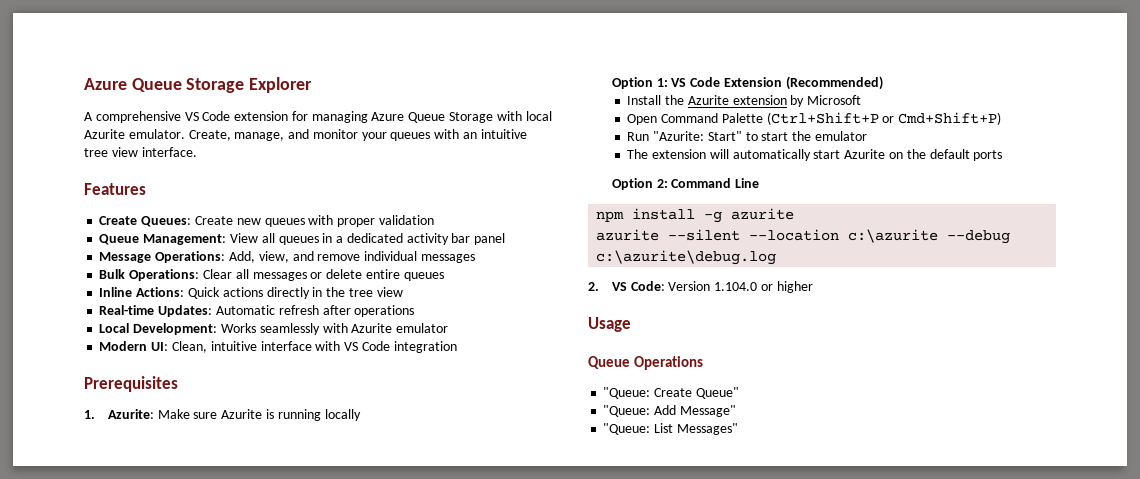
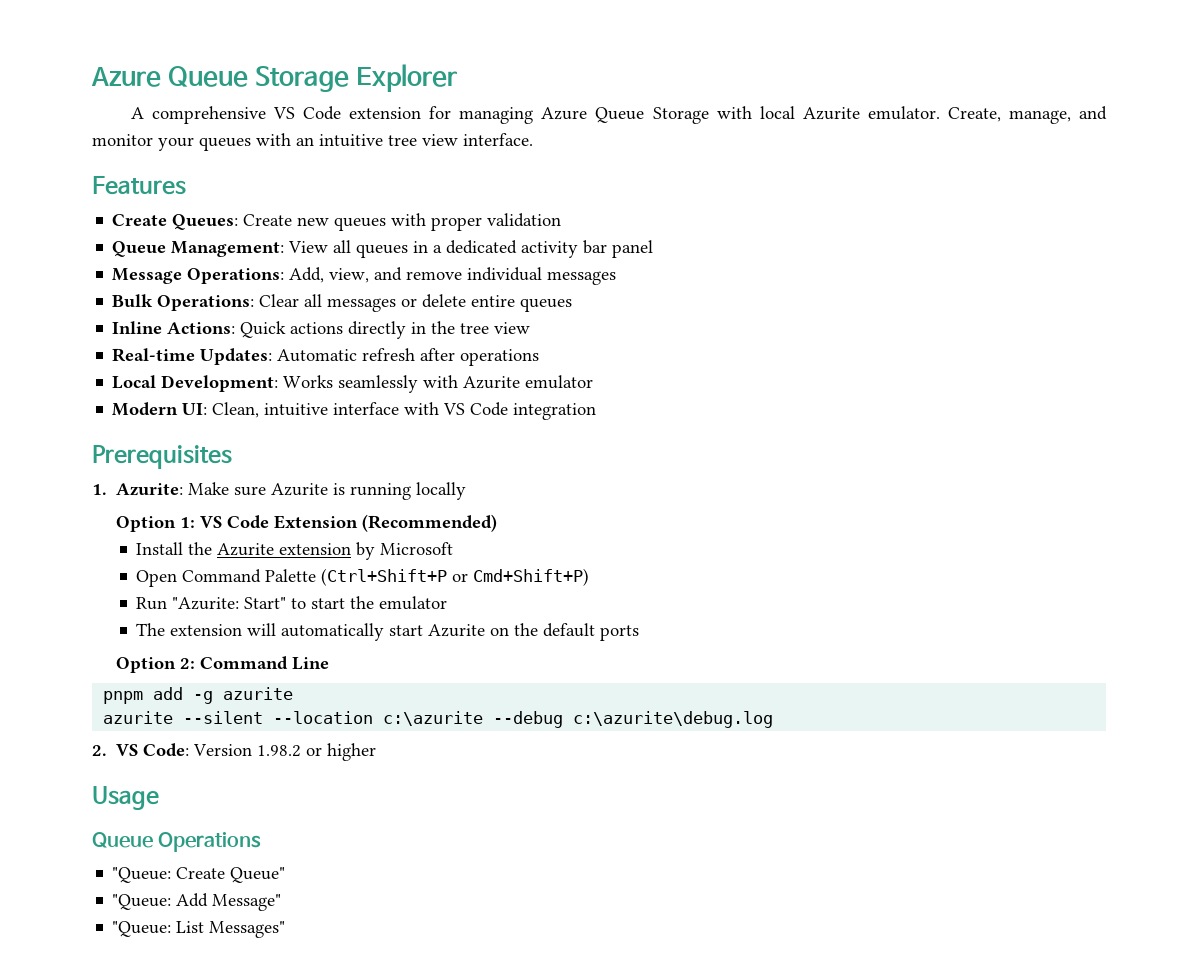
[596,208,696,222] npm install -> [103,687,184,704] pnpm add
[714,282,758,291] 1.104.0 -> [257,745,302,757] 1.98.2

